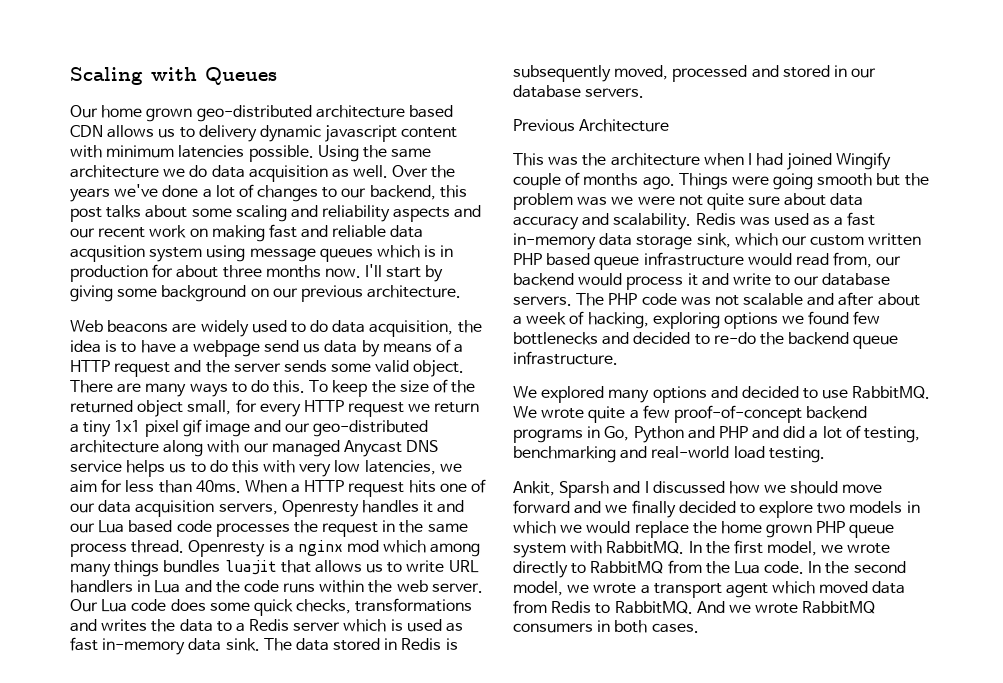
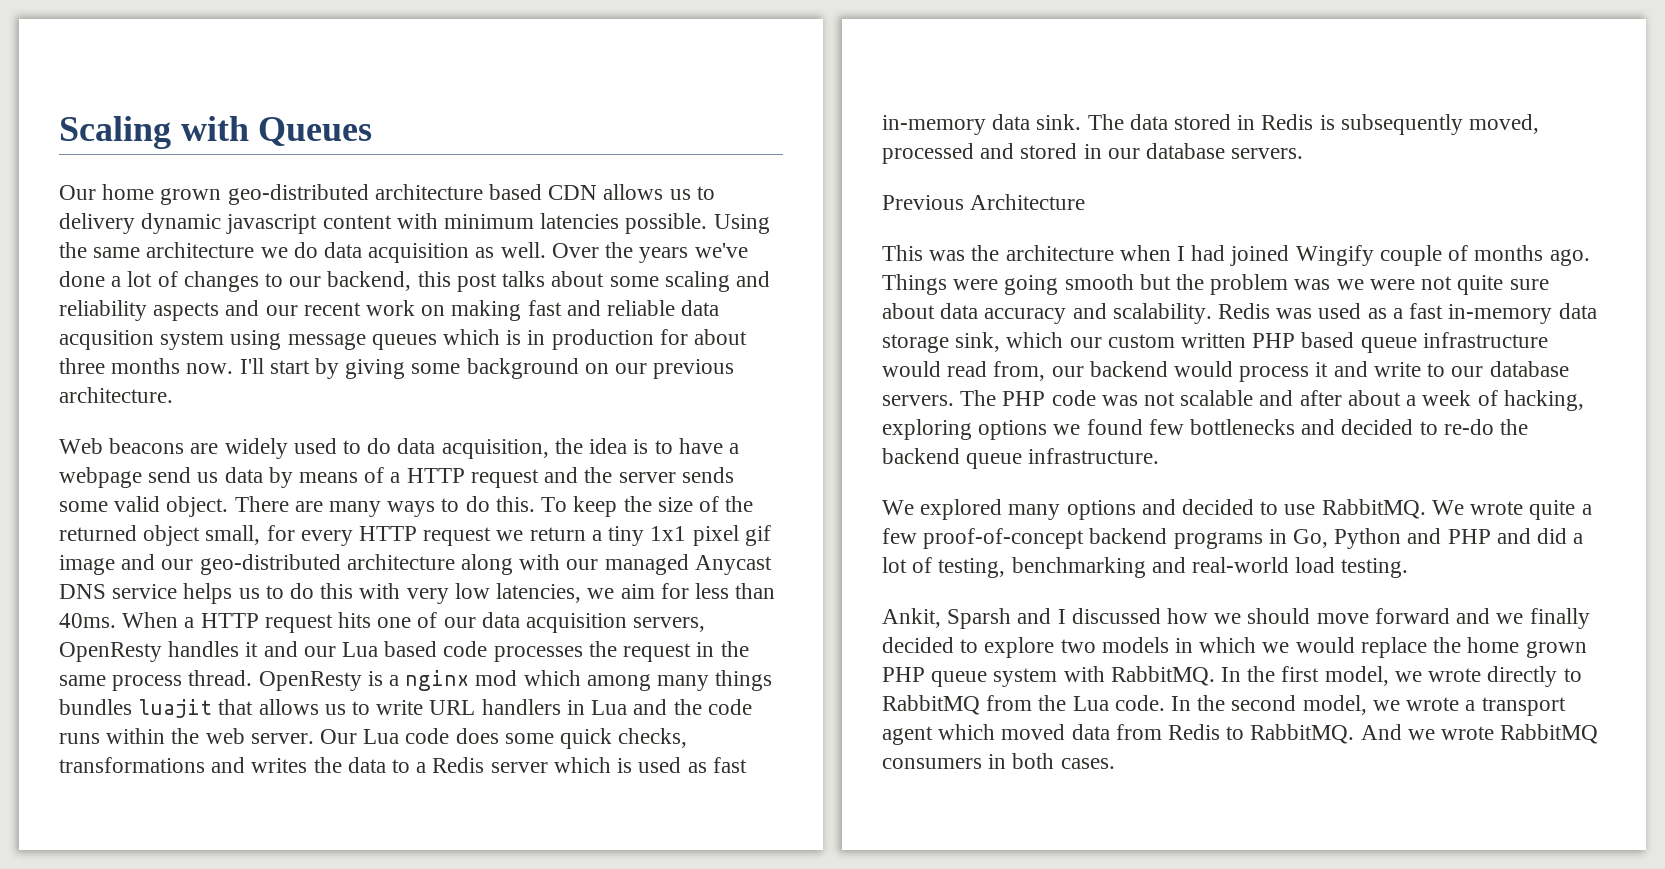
[281,500,359,517] Openresty -> [59,642,162,662] OpenResty
[188,540,266,557] Openresty -> [258,671,362,691] OpenResty

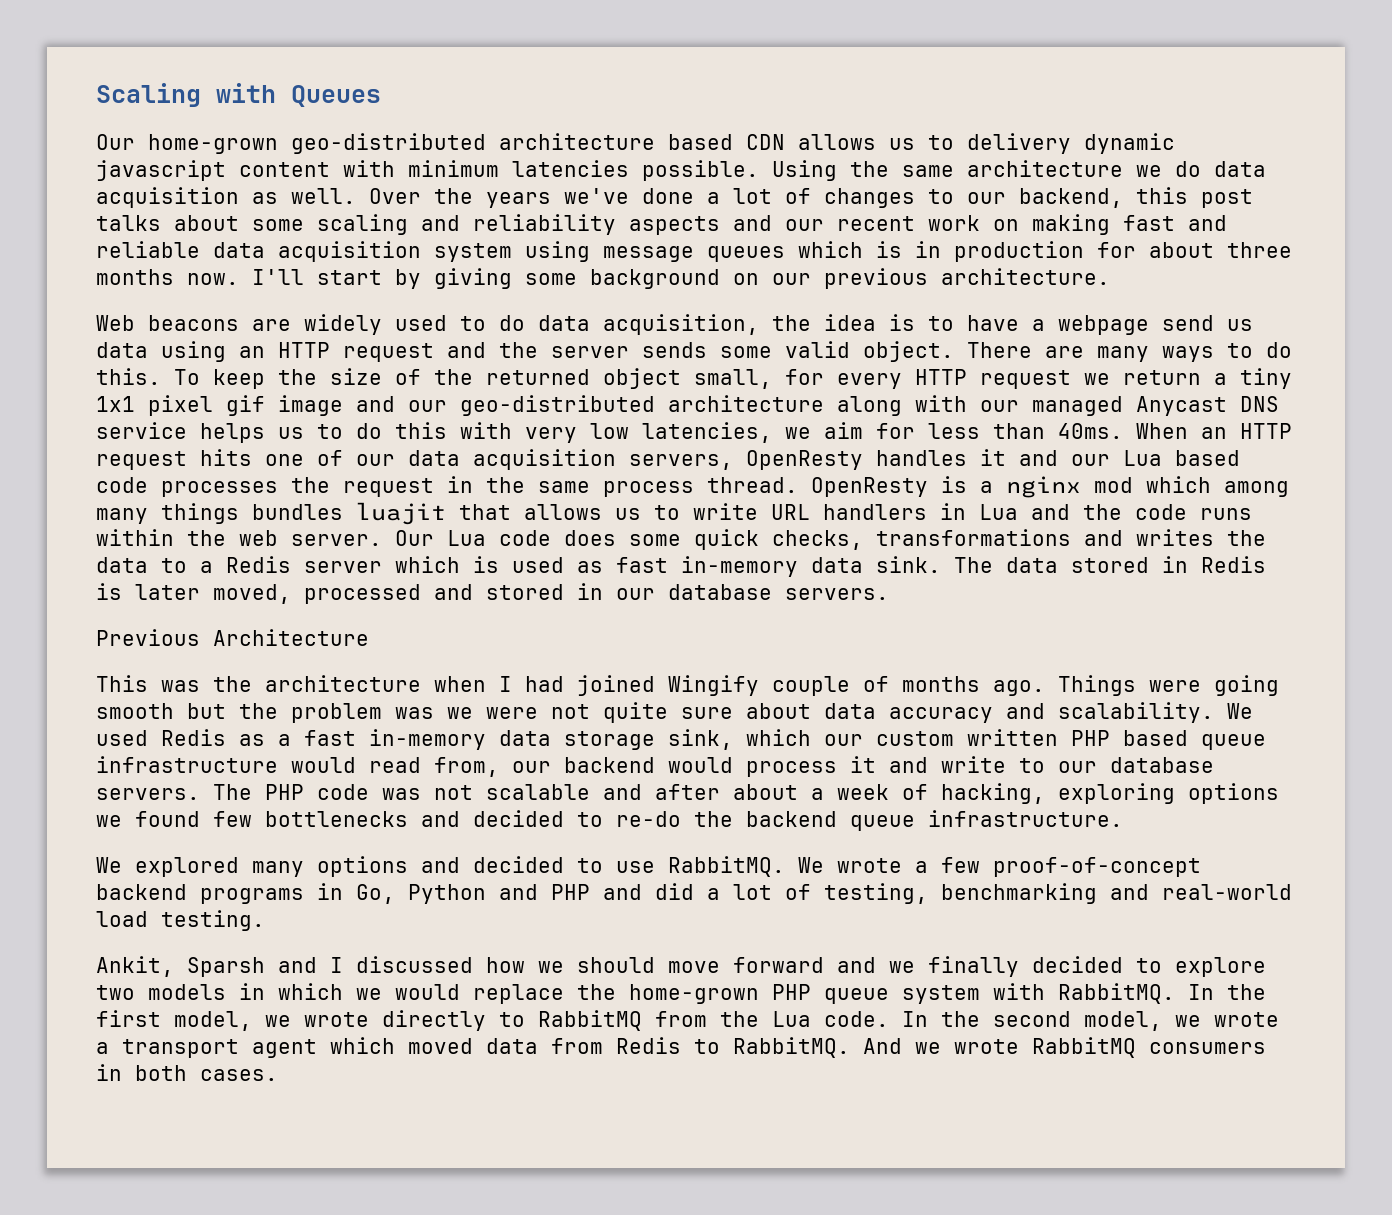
[102,184,222,205] home grown -> [148,134,278,154] home-grown
[59,330,154,350] acqusition -> [278,241,421,262] acquisition
[268,467,401,488] by means of a -> [161,341,265,362] using an
[184,617,195,628] a -> [1201,427,1227,439] an
[1340,114,1463,135] subsequently -> [135,584,200,600] later
[1218,303,1362,319] Redis was used -> [1227,703,1253,719] [96,729,226,746] We used Redis
[1529,500,1576,520] quite -> (902, 865) none
[1467,637,1587,658] home grown -> [629,984,759,1004] home-grown

